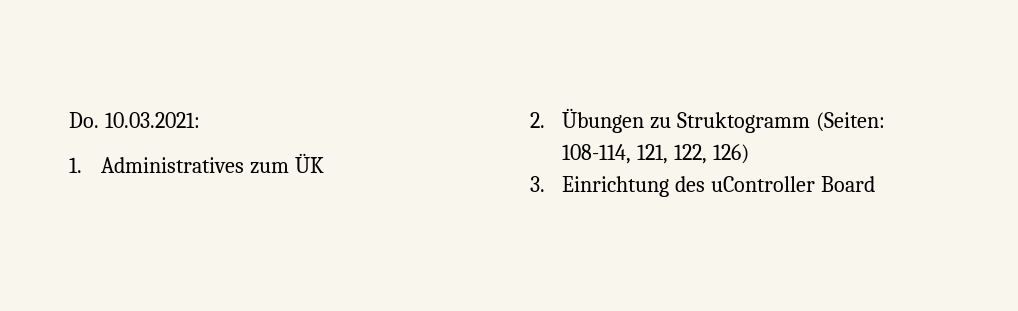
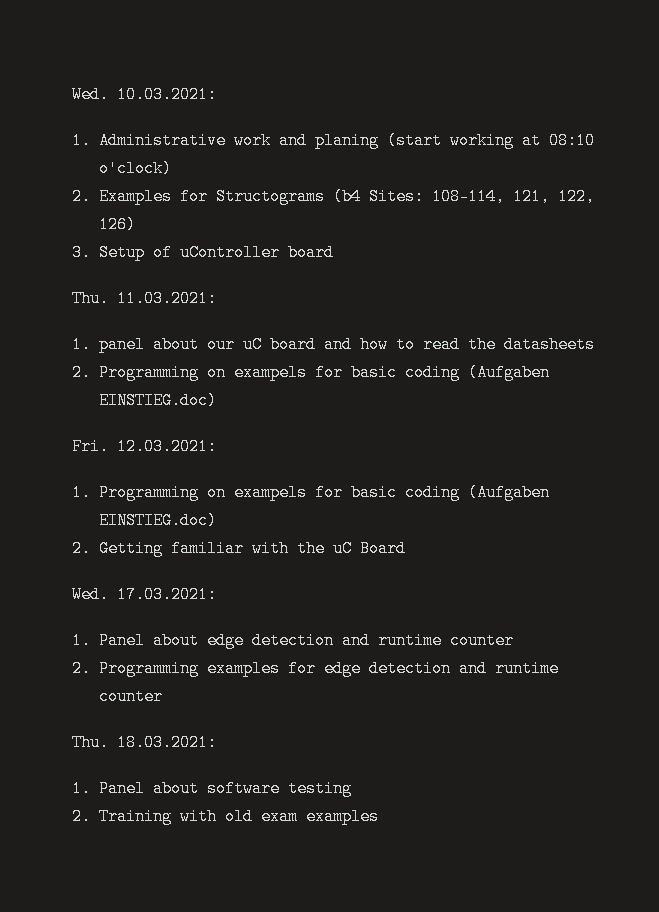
[69,112,99,128] Do. -> [72,86,109,103] Wed.
[100,153,324,174] [530,108,885,133] Administratives zum ÜK // 2. Übungen zu Struktogramm (Seiten: -> [99,132,595,149] [99,160,172,177] [72,188,424,205] Administrative work and planing (start working at 08:10 o'clock) // 2. Examples for Structograms (b4 Sites:
[561,176,875,197] Einrichtung des uController Board -> [99,244,334,261] [72,290,217,307] [72,336,595,353] [72,364,550,381] [99,392,217,409] [72,438,217,455] [72,484,550,501] [99,512,217,529] [72,540,406,557] [72,586,217,603] [72,632,514,649] [72,660,559,677] [99,688,163,705] [72,734,217,751] [72,780,352,797] [72,808,379,825] Setup of uController board // Thu. 11.03.2021: // 1. panel about our uC board and how to read the datasheets // 2. Programming on exampels for basic coding (Aufgaben EINSTIEG.doc) // Fri. 12.03.2021: // 1. Programming on exampels for basic coding (Aufgaben EINSTIEG.doc) // 2. Getting familiar with the uC Board // Wed. 17.03.2021: // 1. Panel about edge detection and runtime counter // 2. Programming examples for edge detection and runtime counter // Thu. 18.03.2021: // 1. Panel about software testing // 2. Training with old exam examples

